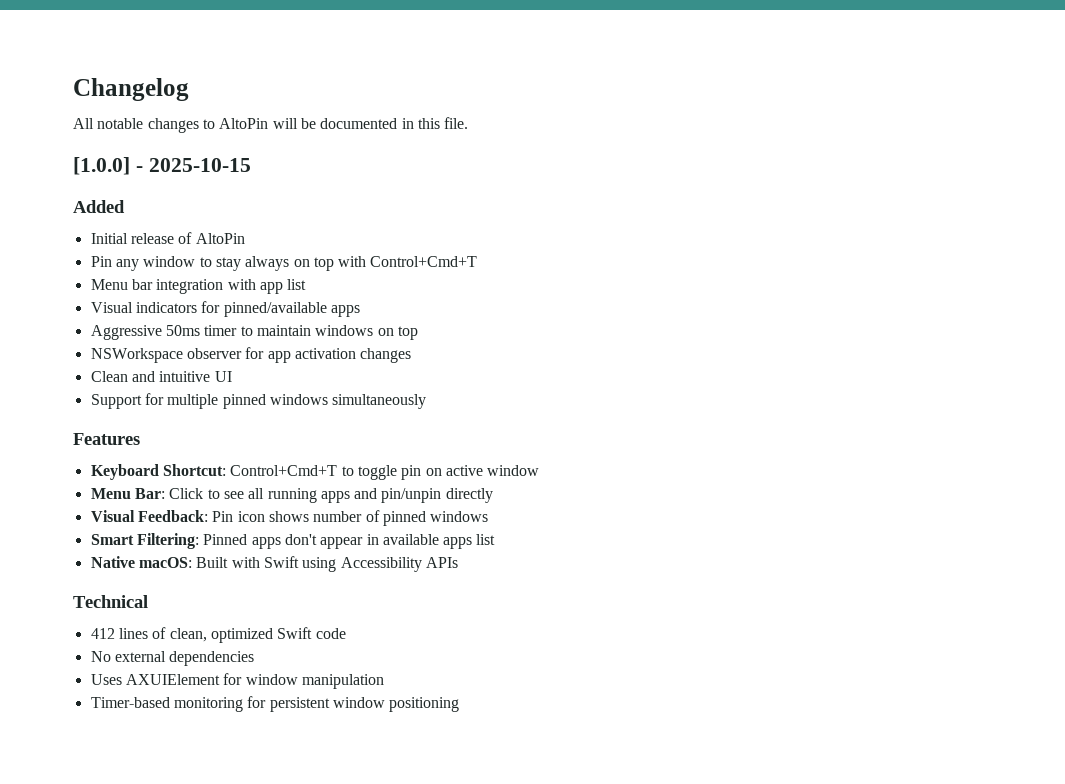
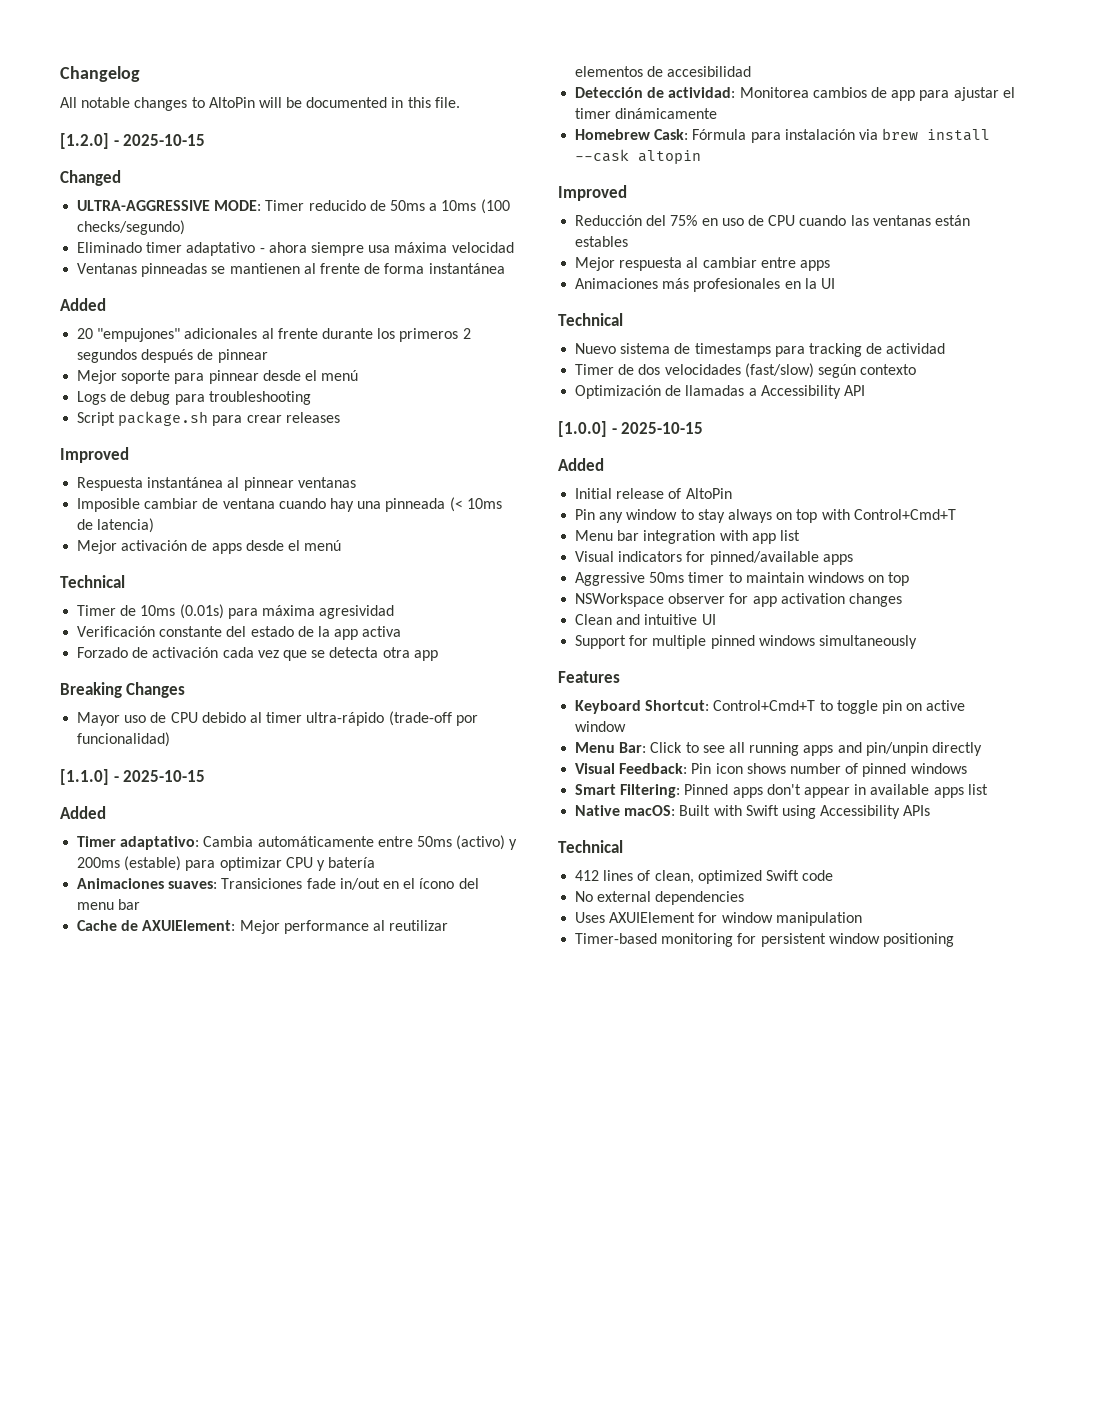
(469, 123) none -> [60,133,206,149] [60,170,121,186] [77,199,510,214] [77,220,186,235] [77,242,514,256] [77,263,505,277] [60,298,106,311] [77,328,471,342] [77,349,268,363] [77,370,359,384] [77,391,311,405] [77,411,340,426] [60,447,129,463] [77,477,356,491] [77,497,502,512] [77,518,155,533] [77,540,342,554] [60,575,125,588] [77,604,395,619] [77,626,402,640] [77,647,438,661] [60,682,186,698] [77,711,478,726] [77,732,171,747] [60,769,206,785] [60,806,106,819] [77,835,518,850] [77,856,376,871] [77,878,479,890] [77,899,141,910] [77,920,449,934] [575,66,752,77] [575,87,1015,101] [575,108,718,119] [575,128,991,143] [575,149,702,164] [558,185,627,201] [575,215,970,226] [575,236,629,247] [575,257,830,271] [575,278,835,292] [558,313,623,326] [575,343,946,357] [575,363,917,378] [575,385,865,399] // [1.2.0] - 2025-10-15 // Changed // ULTRA-AGGRESSIVE MODE: Timer reducido de 50ms a 10ms (100 checks/segundo) // Eliminado timer adaptativo - ahora siempre usa máxima velocidad // Ventanas pinneadas se mantienen al frente de forma instantánea // Added // 20 "empujones" adicionales al frente durante los primeros 2 segundos después de pinnear // Mejor soporte para pinnear desde el menú // Logs de debug para troubleshooting // Script package.sh para crear releases // Improved // Respuesta instantánea al pinnear ventanas // Imposible cambiar de ventana cuando hay una pinneada (< 10ms de latencia) // Mejor activación de apps desde el menú // Technical // Timer de 10ms (0.01s) para máxima agresividad // Verificación constante del estado de la app activa // Forzado de activación cada vez que se detecta otra app // Breaking Changes // Mayor uso de CPU debido al timer ultra-rápido (trade-off por funcionalidad) // [1.1.0] - 2025-10-15 // Added // Timer adaptativo: Cambia automáticamente entre 50ms (activo) y 200ms (estable) para optimizar CPU y batería // Animaciones suaves: Transiciones fade in/out en el ícono del menu bar // Cache de AXUIElement: Mejor performance al reutilizar elementos de accesibilidad // Detección de actividad: Monitorea cambios de app para ajustar el timer dinámicamente // Homebrew Cask: Fórmula para instalación via brew install --cask altopin // Improved // Reducción del 75% en uso de CPU cuando las ventanas están estables // Mejor respuesta al cambiar entre apps // Animaciones más profesionales en la UI // Technical // Nuevo sistema de timestamps para tracking de actividad // Timer de dos velocidades (fast/slow) según contexto // Optimización de llamadas a Accessibility API

